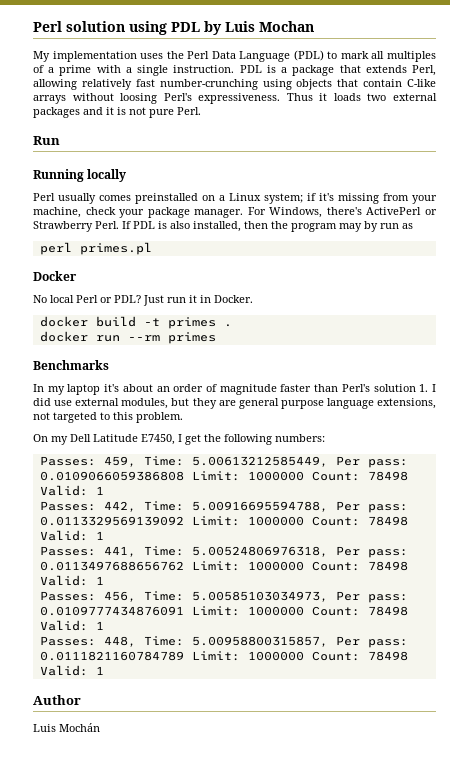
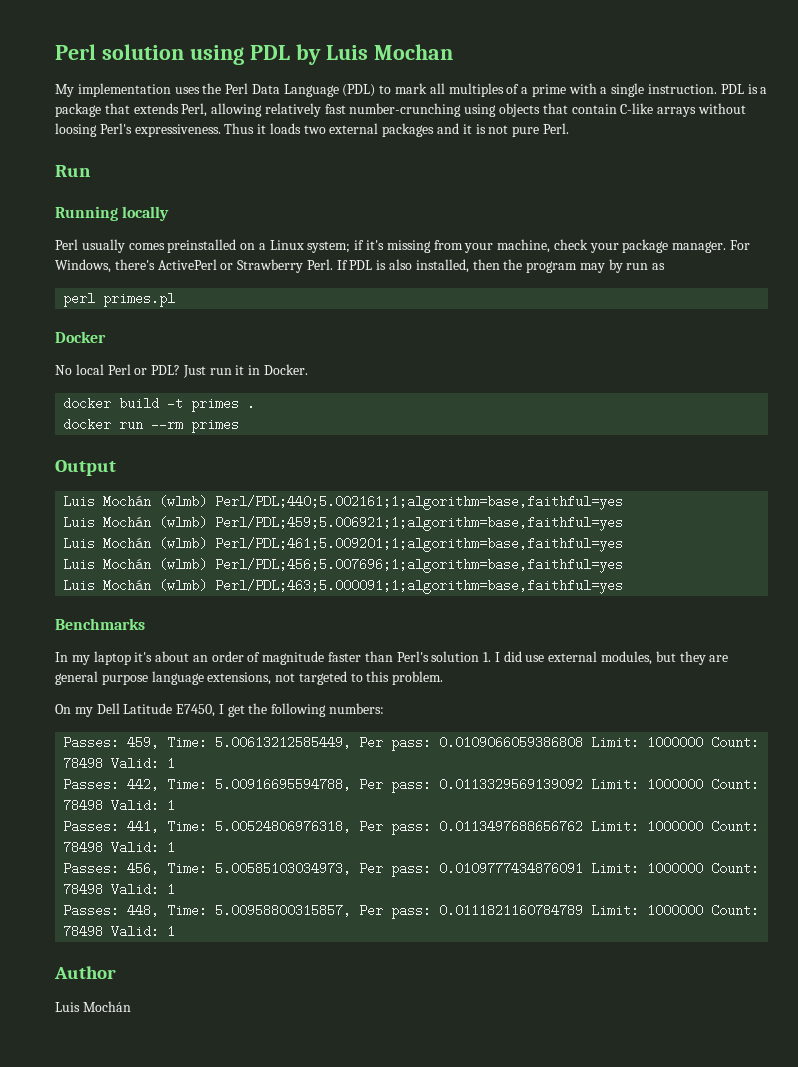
(216, 338) none -> [55,460,116,476] [63,495,624,510] [63,516,624,531] [63,537,624,552] [63,558,624,573] [63,579,624,594] // Output // Luis Mochán (wlmb) Perl/PDL;440;5.002161;1;algorithm=base,faithful=yes // Luis Mochán (wlmb) Perl/PDL;459;5.006921;1;algorithm=base,faithful=yes // Luis Mochán (wlmb) Perl/PDL;461;5.009201;1;algorithm=base,faithful=yes // Luis Mochán (wlmb) Perl/PDL;456;5.007696;1;algorithm=base,faithful=yes // Luis Mochán (wlmb) Perl/PDL;463;5.000091;1;algorithm=base,faithful=yes

